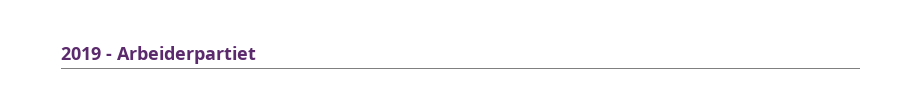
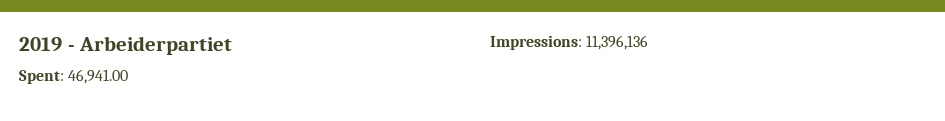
(256, 55) none -> [19,69,129,84] [490,35,649,50] // Spent: 46,941.00 // Impressions: 11,396,136

